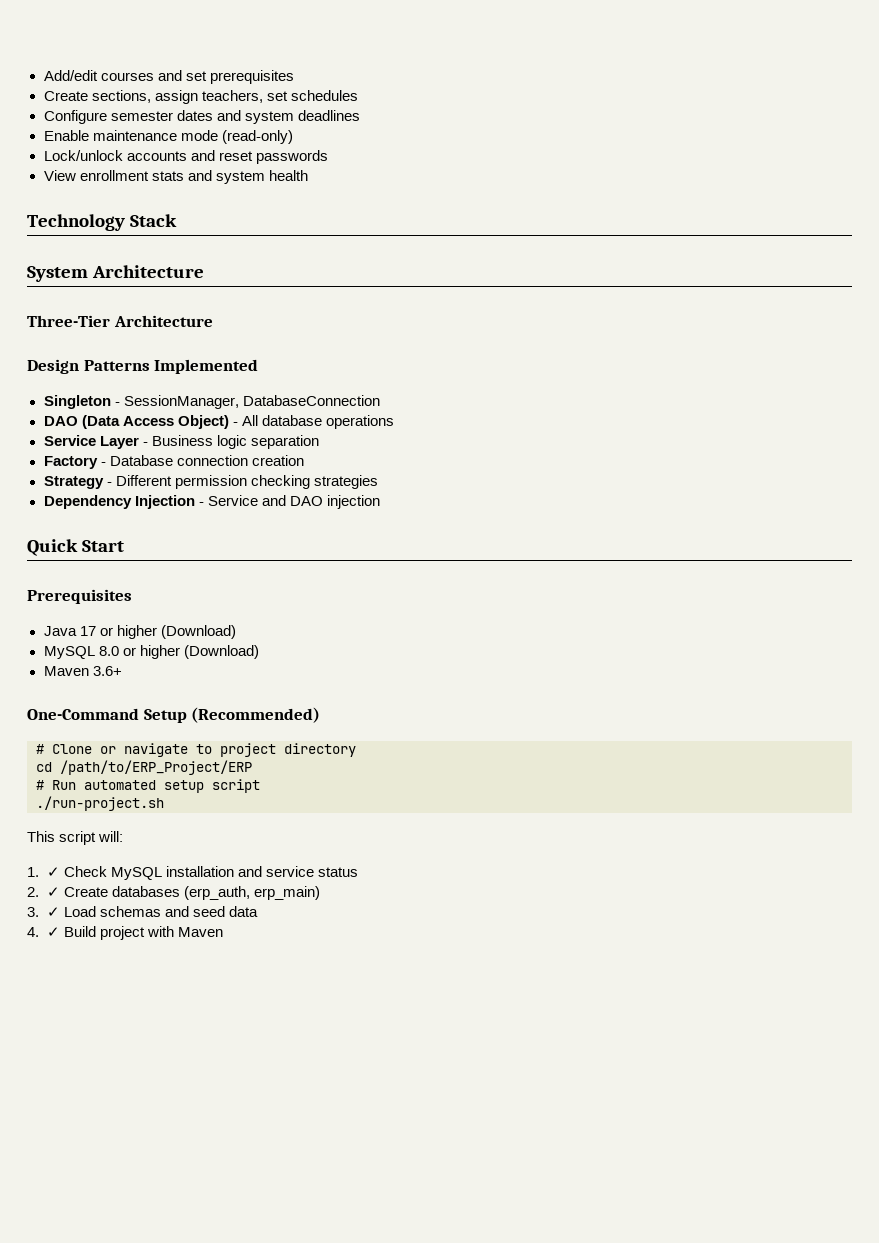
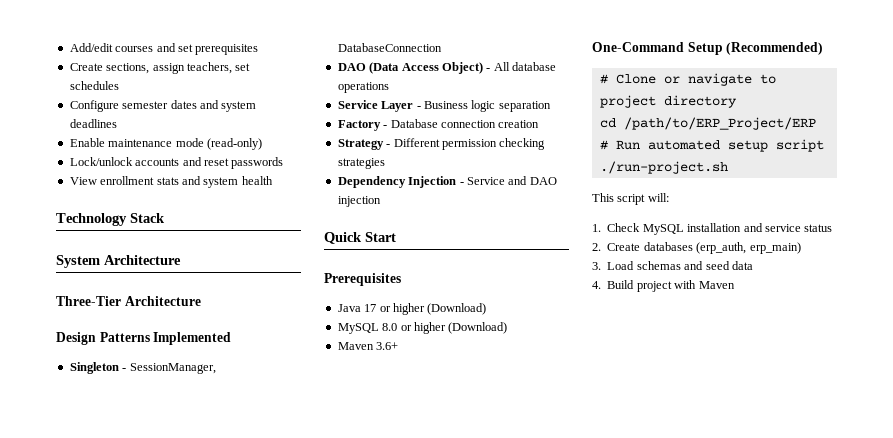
[46,867,60,877] ✓ -> (601, 228) none
[46,887,60,897] ✓ -> (601, 247) none
[46,907,60,917] ✓ -> (601, 266) none
[46,927,60,937] ✓ -> (601, 285) none

